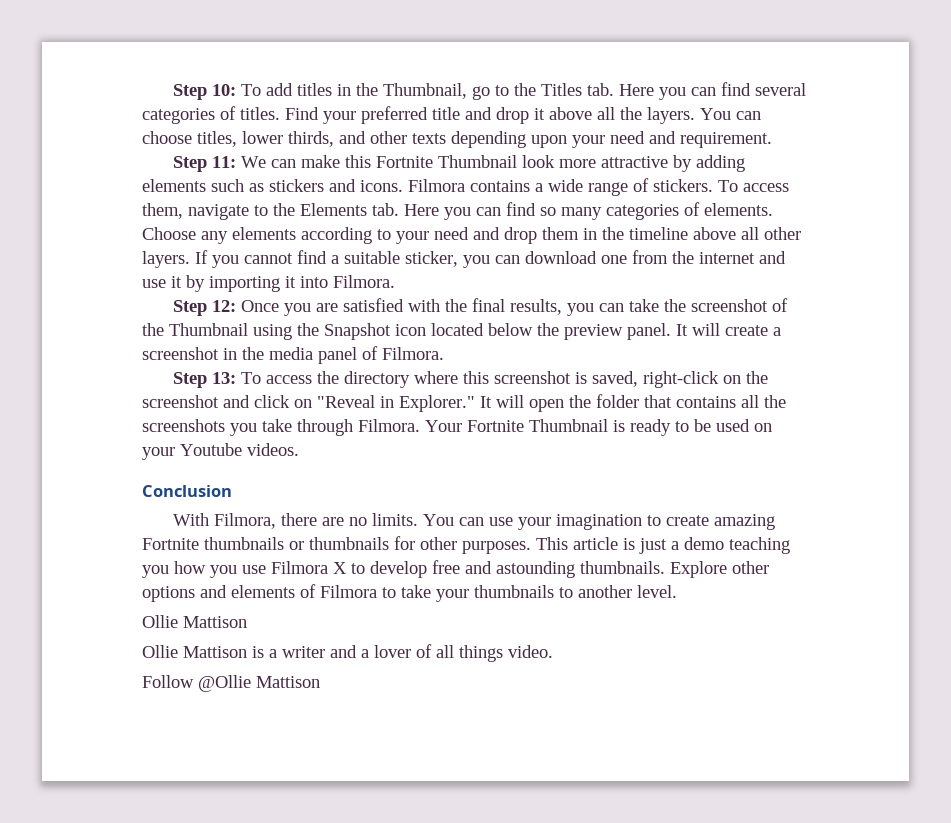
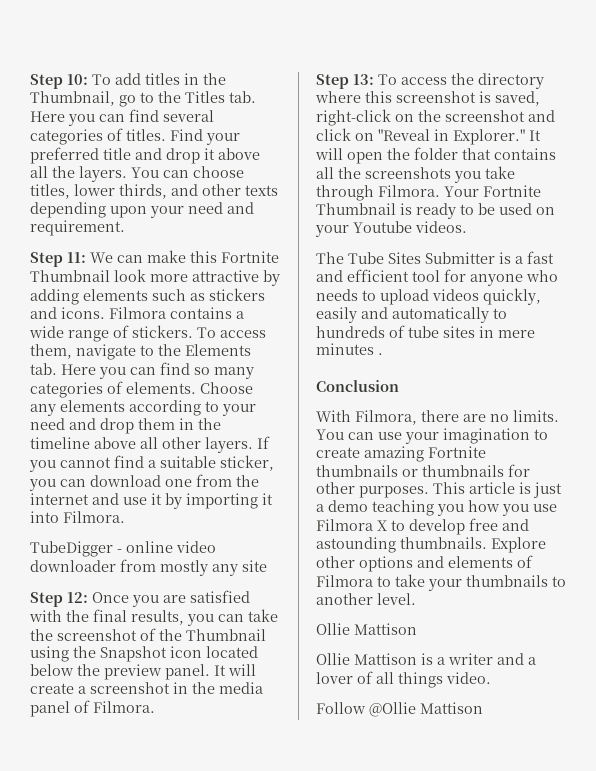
(395, 281) none -> [30,541,216,557] [30,559,267,576] // TubeDigger - online video downloader from mostly any site
(299, 449) none -> [316,251,554,264] [316,269,558,286] [316,288,541,305] [316,307,507,323] [316,325,535,338] [316,343,383,355] // The Tube Sites Submitter is a fast and efficient tool for anyone who needs to upload videos quickly, easily and automatically to hundreds of tube sites in mere minutes .

